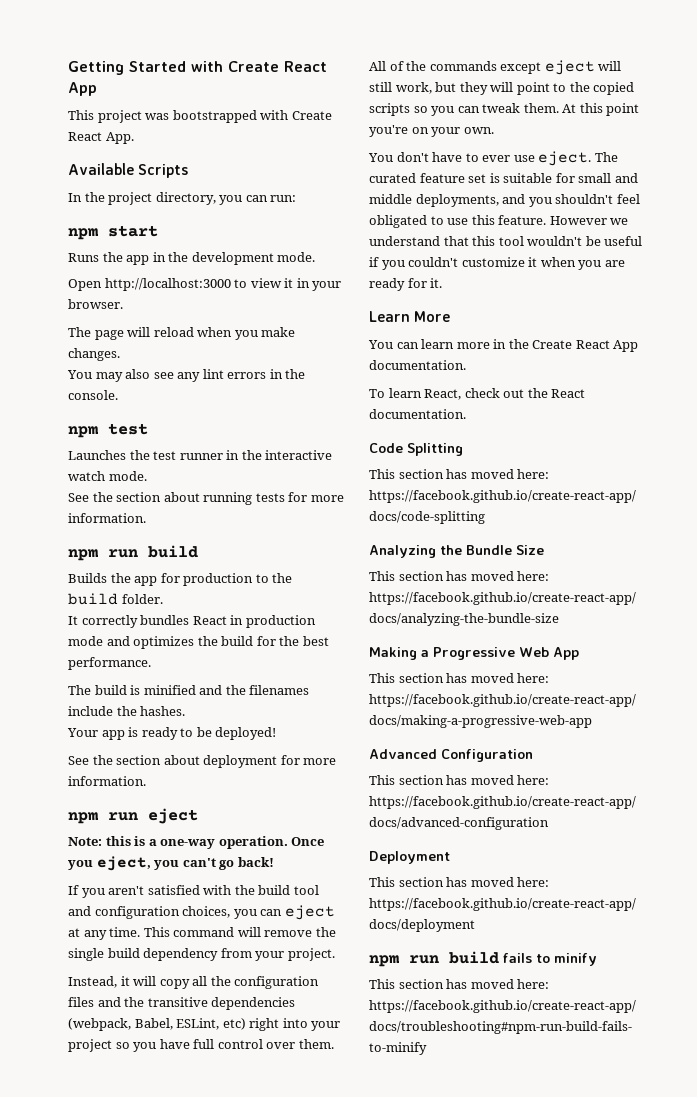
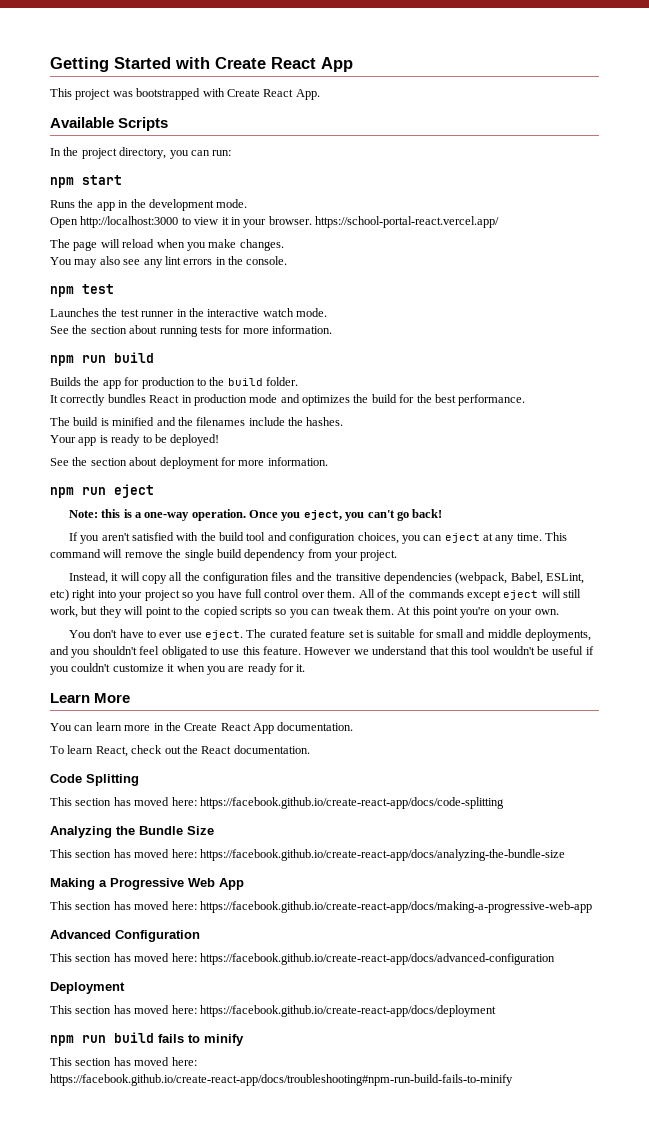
(123, 304) none -> [315,216,499,228] https://school-portal-react.vercel.app/

